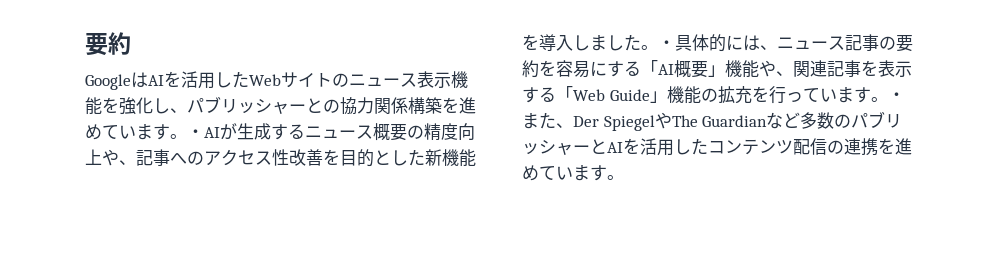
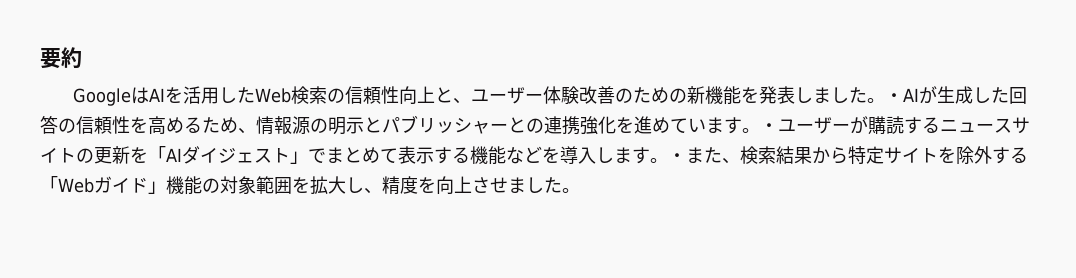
[281,71,468,88] [85,97,187,115] サイトのニュース表示機能を強化し、 -> [290,86,1027,105] [40,116,382,135] 検索の信頼性向上と、ユーザー体験改善のための新機能を発表しました。・AIが生成した回答の信頼性を高めるため、情報源の明示と
[340,97,442,115] 協力関係構築 -> [544,116,616,135] 連携強化
[204,123,475,141] [85,149,476,167] [522,34,913,52] [522,60,912,78] [522,86,905,104] [522,111,903,131] [522,138,912,156] [522,165,607,181] AIが生成するニュース概要の精度向上や、記事へのアクセス性改善を目的とした新機能を導入しました。・具体的には、ニュース記事の要約を容易にする「AI概要」機能や、関連記事を表示する「Web Guide」機能の拡充を行っています。・また、Der SpiegelやThe Guardianなど多数のパブリッシャーとAIを活用したコンテンツ配信の連携を進めています -> [778,116,1030,135] [40,146,1028,165] [40,176,562,195] ユーザーが購読するニュースサイトの更新を「AIダイジェスト」でまとめて表示する機能などを導入します。・また、検索結果から特定サイトを除外する「Webガイド」機能の対象範囲を拡大し、精度を向上させました

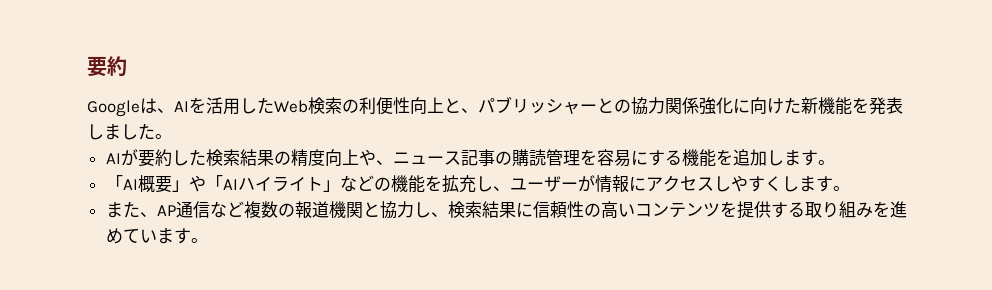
(149, 95) none -> [157,108,174,113] 、
[344,86,381,104] 信頼 -> [359,97,393,115] 利便
[470,86,687,105] ユーザー体験改善のための -> [478,96,801,115] パブリッシャーとの協力関係強化に向けた
[884,86,1027,104] [40,115,1030,135] [40,146,1028,165] [40,176,562,195] ・AIが生成した回答の信頼性を高めるため、情報源の明示とパブリッシャーとの連携強化を進めています。・ユーザーが購読するニュースサイトの更新を「AIダイジェスト」でまとめて表示する機能などを導入します。・また、検索結果から特定サイトを除外する「Webガイド」機能の対象範囲を拡大し、精度を向上させました -> [105,149,835,167] [105,175,850,193] [105,201,907,219] [105,228,191,244] // AIが要約した検索結果の精度向上や、ニュース記事の購読管理を容易にする機能を追加します。 // 「AI概要」や「AIハイライト」などの機能を拡充し、ユーザーが情報にアクセスしやすくします。 // また、AP通信など複数の報道機関と協力し、検索結果に信頼性の高いコンテンツを提供する取り組みを進めています

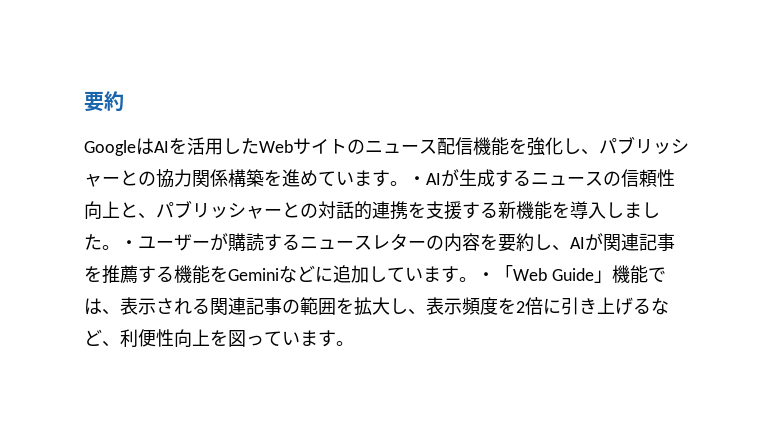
[157,108,174,113] 、 -> (154, 146) none
[308,97,393,115] 検索の利便 -> [293,136,689,156] [84,169,657,188] サイトのニュース配信機能を強化し、パブリッシャーとの協力関係構築を進めています。・AIが生成するニュースの信頼
[631,97,801,115] 協力関係強化に向けた -> [318,201,498,220] 対話的連携を支援する
[869,97,903,115] 発表 -> [570,201,606,219] 導入
[105,149,835,167] [105,175,850,193] [105,201,907,219] [105,228,123,244] // AIが要約した検索結果の精度向上や、ニュース記事の購読管理を容易にする機能を追加します。 // 「AI概要」や「AIハイライト」などの機能を拡充し、ユーザーが情報にアクセスしやすくします。 // また、AP通信など複数の報道機関と協力し、検索結果に信頼性の高いコンテンツを提供する取り組みを進め -> [120,233,675,252] [84,265,666,284] [84,297,669,316] [84,329,264,347] ・ユーザーが購読するニュースレターの内容を要約し、AIが関連記事を推薦する機能をGeminiなどに追加しています。・「Web Guide」機能では、表示される関連記事の範囲を拡大し、表示頻度を2倍に引き上げるなど、利便性向上を図っ

